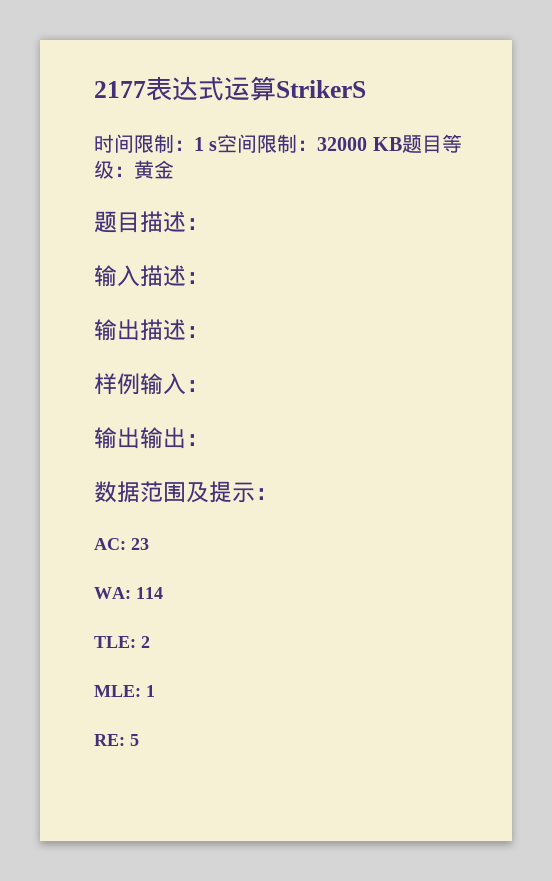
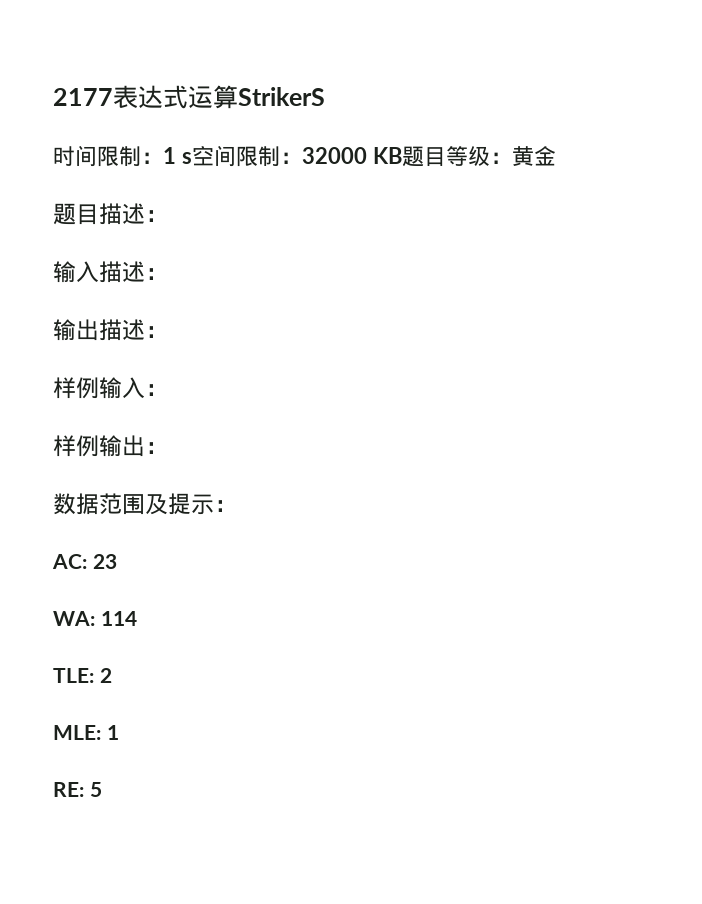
[94,427,140,449] 输出 -> [53,435,99,457] 样例

